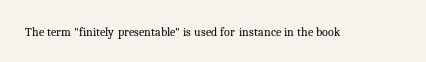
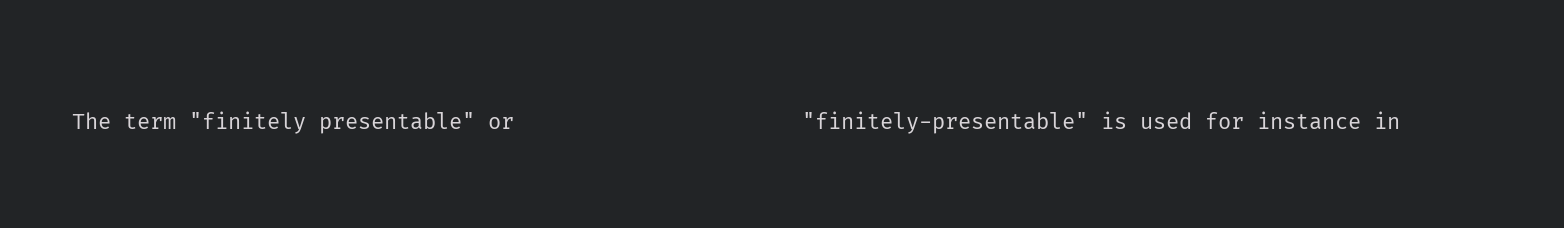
(180, 33) none -> [488,111,1088,134] or "finitely-presentable"
[297,27,342,36] the book -> (1400, 120) none

